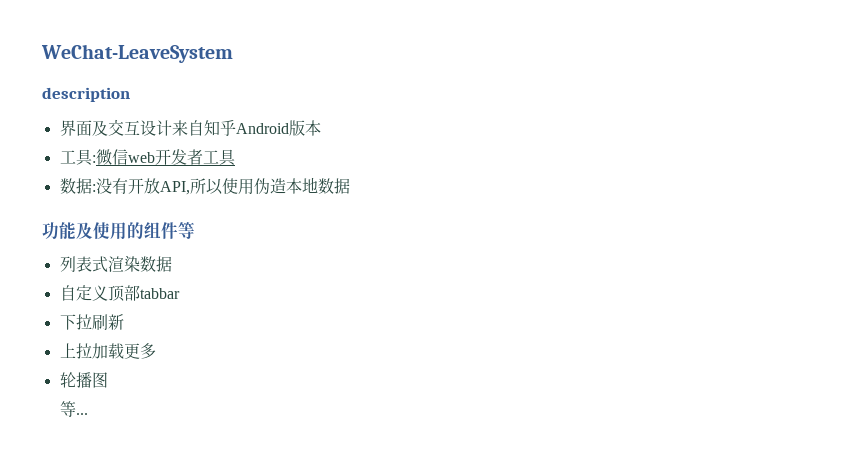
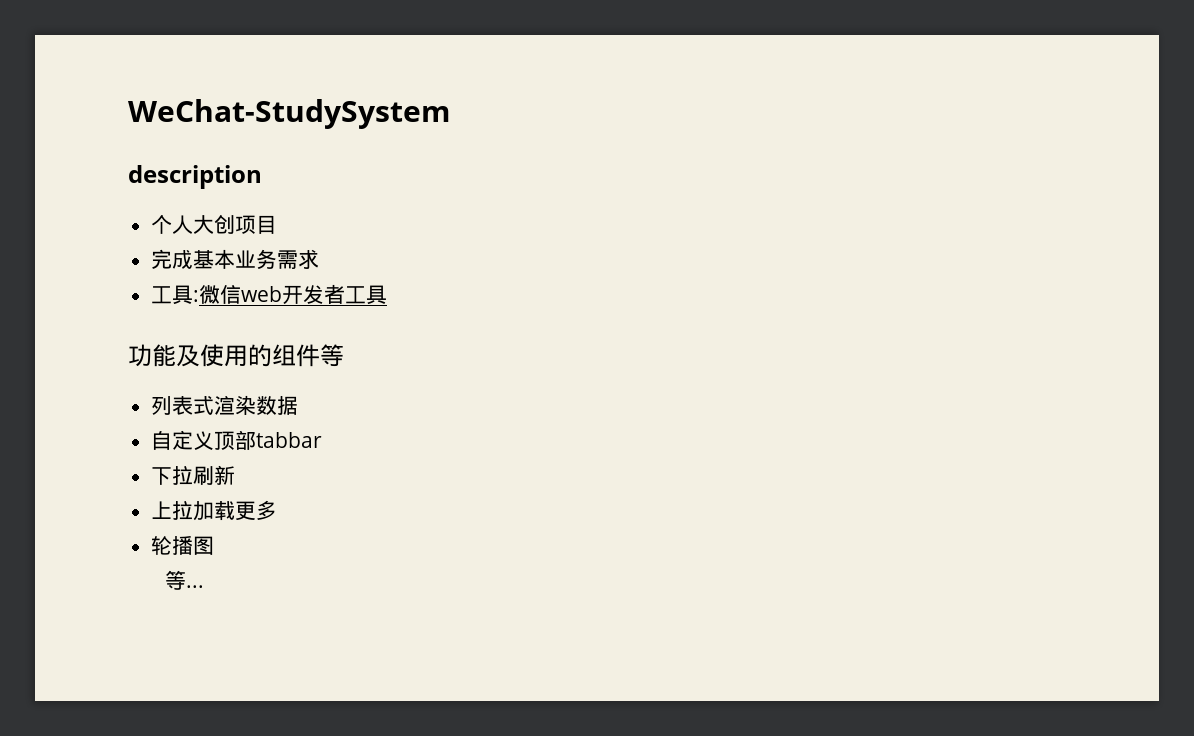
[41,44,233,63] WeChat-LeaveSystem -> [128,99,450,129] WeChat-StudySystem
[59,119,321,136] 界面及交互设计来自知乎Android版本 -> [151,214,278,234] [151,249,320,269] 个人大创项目 // 完成基本业务需求
[59,177,350,195] // 数据:没有开放API,所以使用伪造本地数据 -> (388, 295) none

